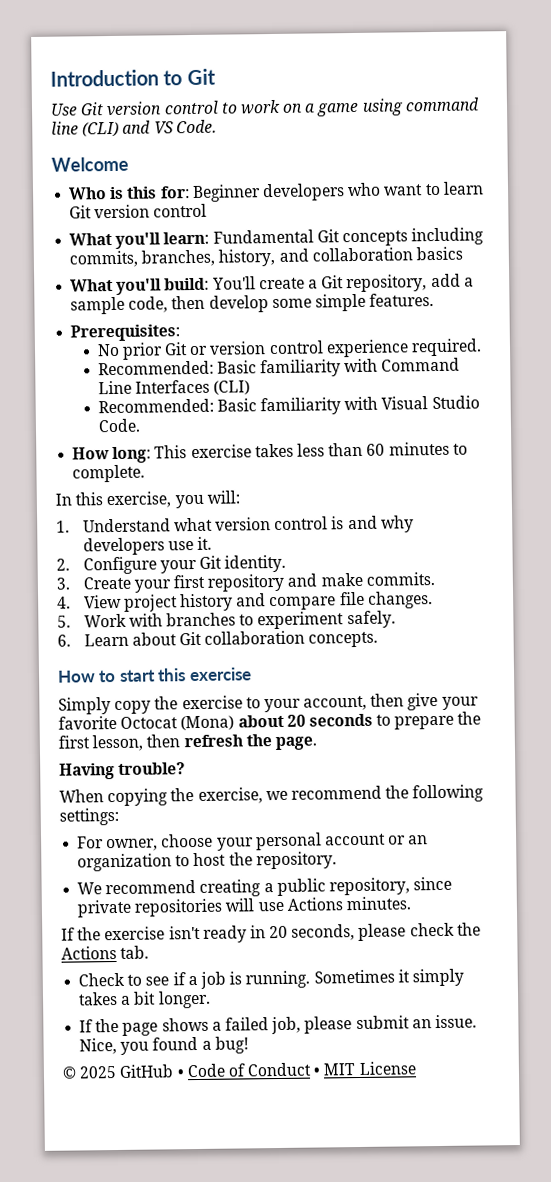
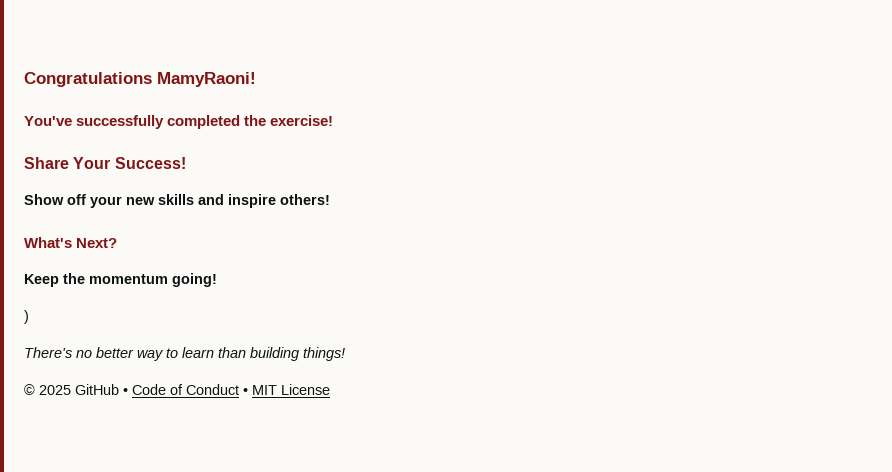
[50,68,216,87] [50,97,480,117] [51,119,217,138] [51,156,129,172] [68,181,484,203] [69,203,208,219] [69,227,485,249] [69,246,463,268] [70,273,474,295] [70,293,435,315] [70,324,181,342] [96,338,483,360] [97,357,461,378] [97,379,251,395] [97,395,480,416] [97,418,141,433] [72,441,468,464] [72,464,146,483] [55,490,240,509] [56,515,414,533] [82,536,213,556] [56,554,287,575] [56,572,435,593] [57,591,433,612] [57,610,396,630] [57,630,379,648] [57,667,252,683] [58,692,479,715] [58,711,482,731] [58,734,317,752] [59,762,187,780] [59,784,485,807] [59,807,119,826] [77,832,429,852] [77,851,337,872] [77,876,453,897] [77,896,411,918] [61,922,481,943] [61,945,150,960] [78,968,464,989] [78,990,211,1009] [79,1014,477,1036] [79,1036,249,1055] Introduction to Git // Use Git version control to work on a game using command line (CLI) and VS Code. // Welcome // Who is this for: Beginner developers who want to learn Git version control // What you'll learn: Fundamental Git concepts including commits, branches, history, and collaboration basics // What you'll build: You'll create a Git repository, add a sample code, then develop some simple features. // Prerequisites: // No prior Git or version control experience required. // Recommended: Basic familiarity with Command Line Interfaces (CLI) // Recommended: Basic familiarity with Visual Studio Code. // How long: This exercise takes less than 60 minutes to complete. // In this exercise, you will: // 1. Understand what version control is and why developers use it. // 2. Configure your Git identity. // 3. Create your first repository and make commits. // 4. View project history and compare file changes. // 5. Work with branches to experiment safely. // 6. Learn about Git collaboration concepts. // How to start this exercise // Simply copy the exercise to your account, then give your favorite Octocat (Mona) about 20 seconds to prepare the first lesson, then refresh the page. // Having trouble? // When copying the exercise, we recommend the following settings: // For owner, choose your personal account or an organization to host the repository. // We recommend creating a public repository, since private repositories will use Actions minutes. // If the exercise isn't ready in 20 seconds, please check the Actions tab. // Check to see if a job is running. Sometimes it simply takes a bit longer. // If the page shows a failed job, please submit an issue. Nice, you found a bug! -> [24,72,256,87] [24,115,334,129] [24,157,186,169] [24,194,330,208] [24,237,118,248] [24,273,217,287] [24,310,29,324] [24,347,345,361] Congratulations MamyRaoni! // You've successfully completed the exercise! // Share Your Success! // Show off your new skills and inspire others! // What's Next? // Keep the momentum going! // ) // There's no better way to learn than building things!

